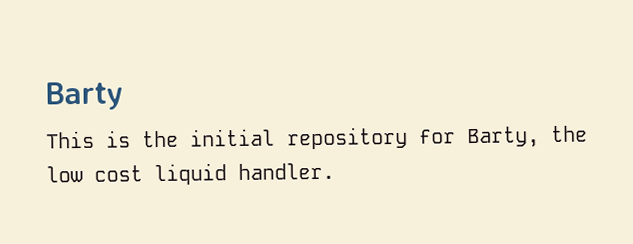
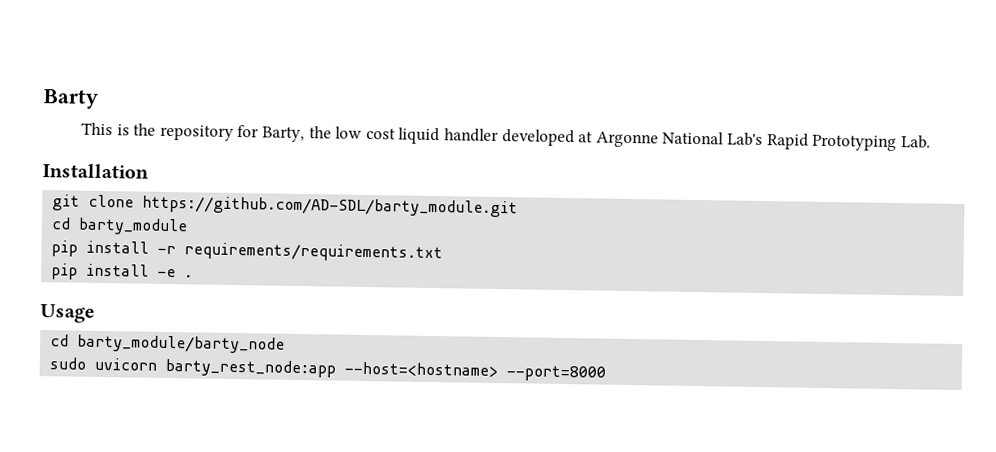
[190,128,276,147] initial -> (157, 129) none
[238,162,335,180] handler. -> [444,128,931,152] [42,163,149,179] [52,194,519,218] [51,217,189,236] [51,240,444,263] [51,263,194,280] [40,304,95,323] [50,334,286,354] [49,357,607,382] handler developed at Argonne National Lab's Rapid Prototyping Lab. // Installation // git clone https://github.com/AD-SDL/barty_module.git // cd barty_module // pip install -r requirements/requirements.txt // pip install -e . // Usage // cd barty_module/barty_node // sudo uvicorn barty_rest_node:app --host=<hostname> --port=8000

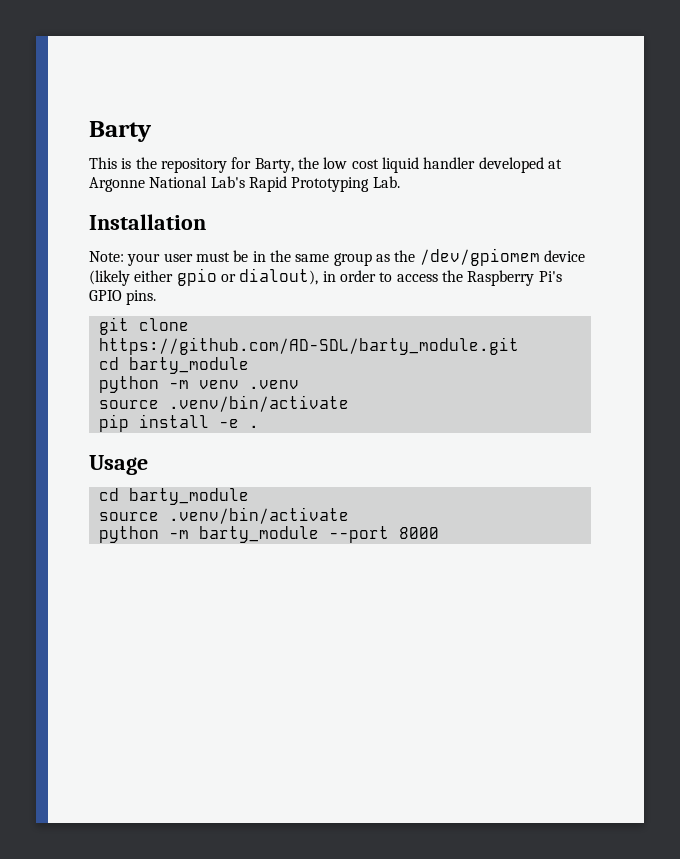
(149, 171) none -> [89,248,585,266] [89,268,562,286] [89,290,157,305] // Note: your user must be in the same group as the /dev/gpiomem device (likely either gpio or dialout), in order to access the Raspberry Pi's GPIO pins.
[51,240,444,263] pip install -r requirements/requirements.txt -> [98,376,299,393] [98,395,349,412] python -m venv .venv // source .venv/bin/activate
[77,334,286,354] [49,357,607,382] barty_module/barty_node // sudo uvicorn barty_rest_node:app --host=<hostname> --port=8000 -> [128,488,249,505] [98,507,349,524] [98,526,439,543] barty_module // source .venv/bin/activate // python -m barty_module --port 8000

